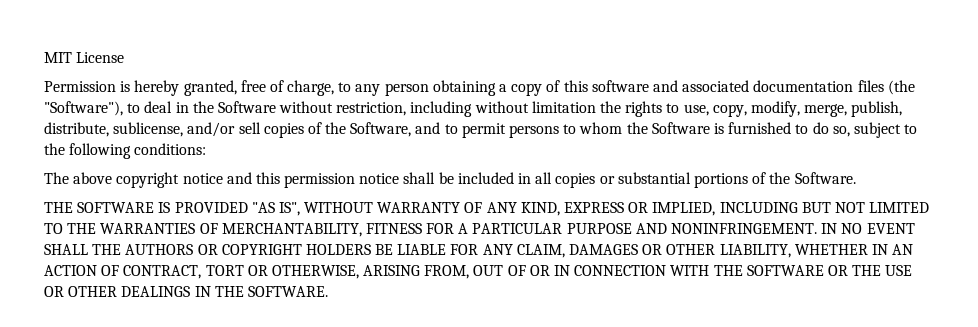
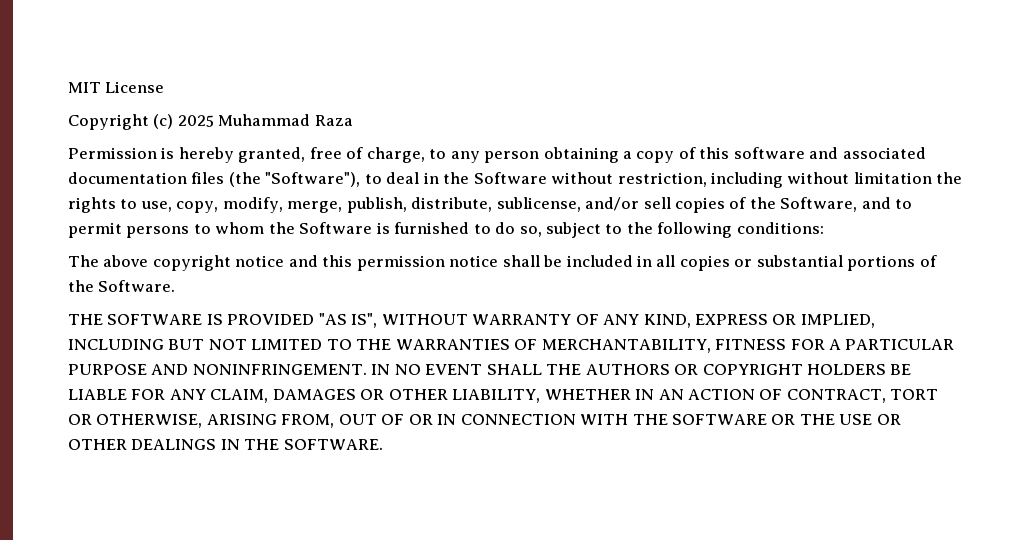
(125, 57) none -> [68,114,353,130] // Copyright (c) 2025 Muhammad Raza

